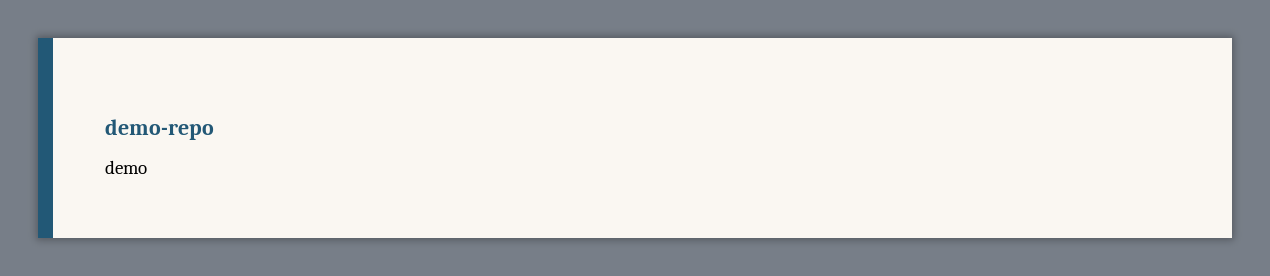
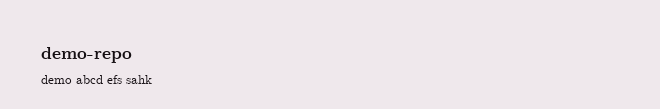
(147, 167) none -> [76,75,152,84] abcd efs sahk

